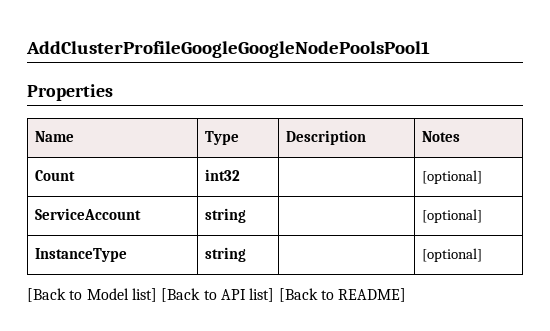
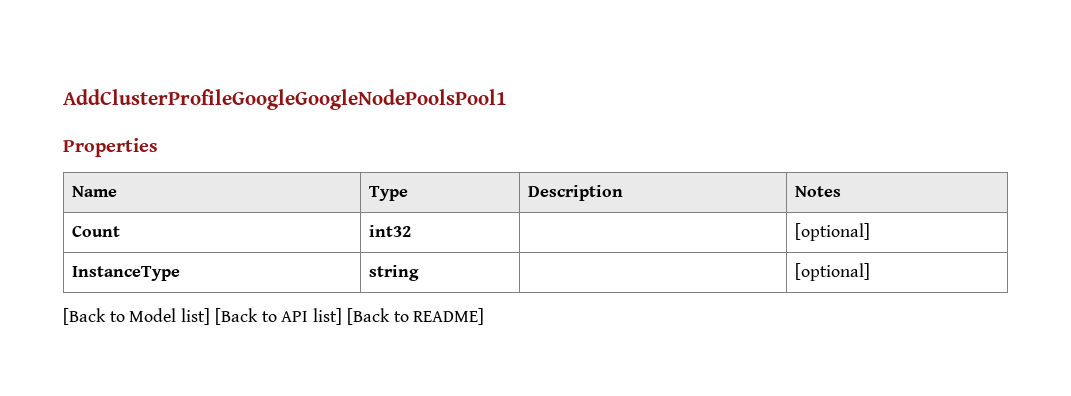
[34,208,141,220] [204,208,246,223] [421,209,482,223] // ServiceAccount | string | | [optional] -> (871, 232) none

